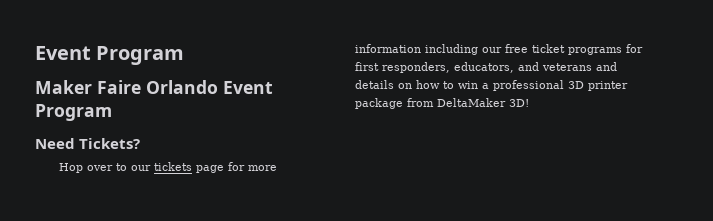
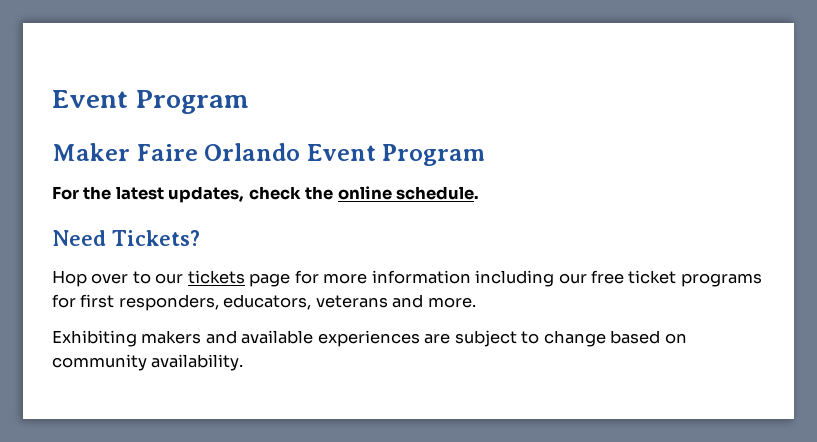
(112, 112) none -> [52,186,480,203] // For the latest updates, check the online schedule.
[518,62,539,71] and -> (312, 302) none
[355,80,628,91] [355,98,529,109] details on how to win a professional 3D printer package from DeltaMaker 3D! -> [427,297,476,308] [52,330,687,347] [52,354,244,371] more. // Exhibiting makers and available experiences are subject to change based on community availability.

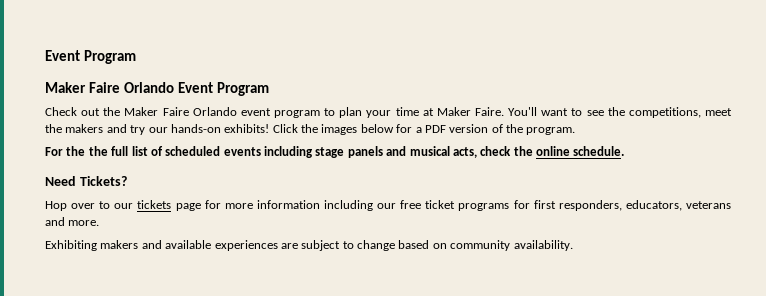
[52,186,245,203] For the latest updates, -> [45,107,732,118] [45,124,576,135] [45,146,477,158] Check out the Maker Faire Orlando event program to plan your time at Maker Faire. You'll want to see the competitions, meet the makers and try our hands-on exhibits! Click the images below for a PDF version of the program. // For the the full list of scheduled events including stage panels and musical acts,

